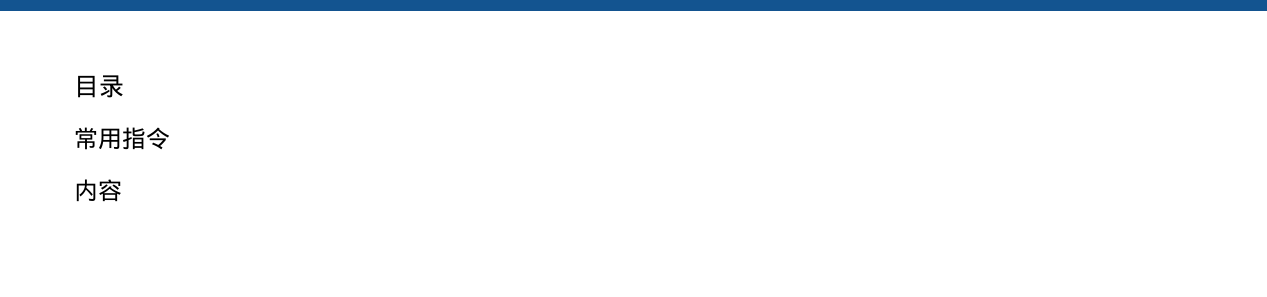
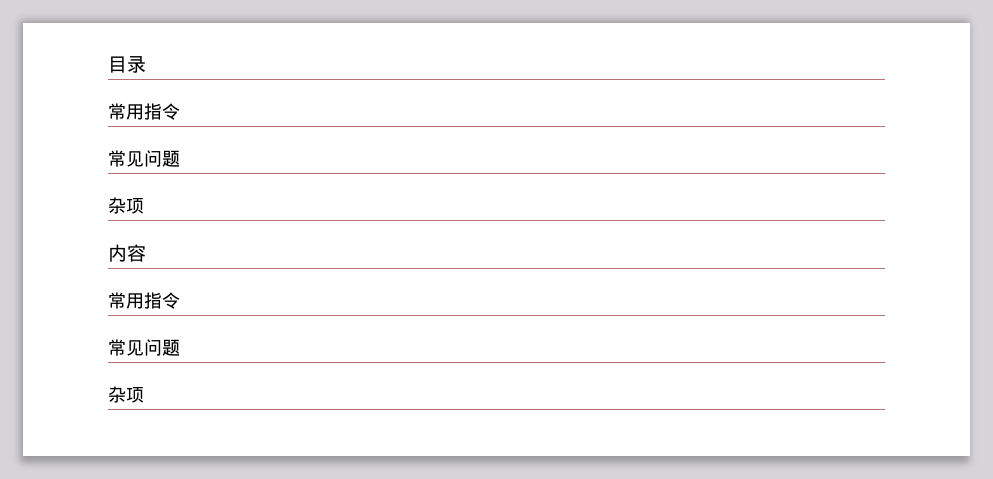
[74,179,122,202] 内容 -> [108,150,180,167] [108,197,144,214] [108,244,146,262] [108,292,180,309] [108,339,180,356] [108,386,144,403] 常见问题 // 杂项 // 内容 // 常用指令 // 常见问题 // 杂项

